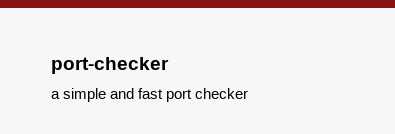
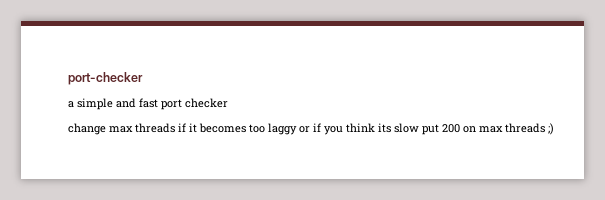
(249, 93) none -> [68,123,554,135] // change max threads if it becomes too laggy or if you think its slow put 200 on max threads ;)

